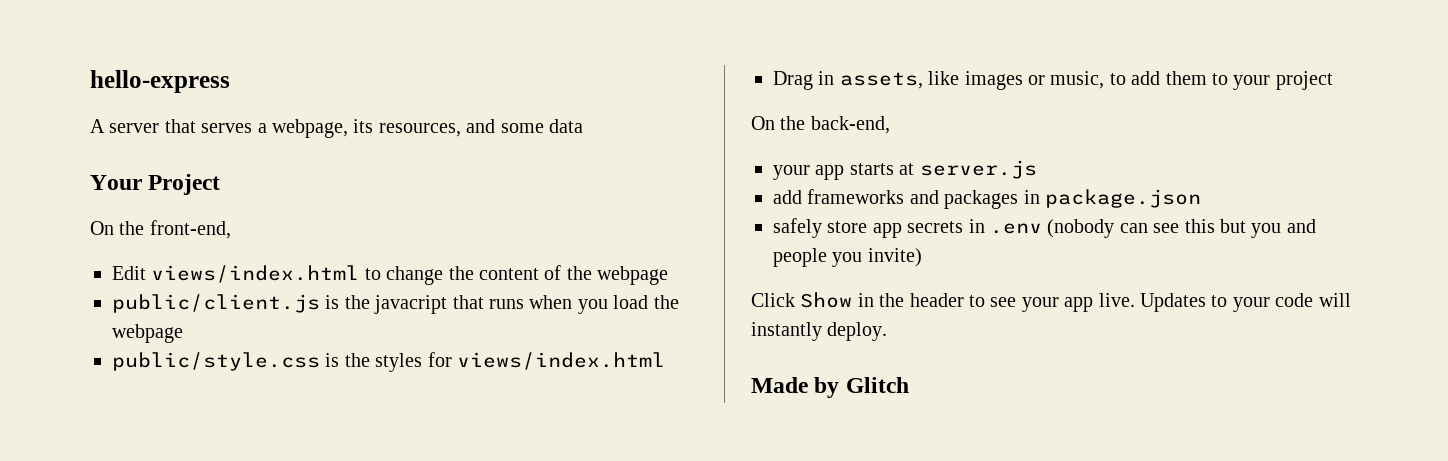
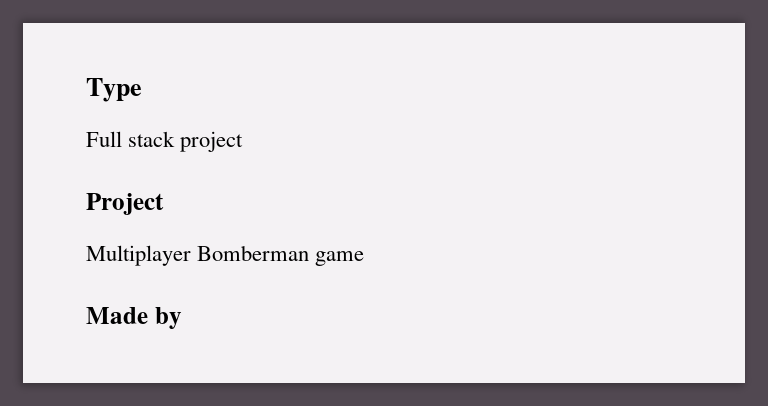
[90,70,230,93] [90,119,583,138] [90,174,221,195] [90,220,231,239] [112,265,669,285] [112,294,679,314] [112,324,183,343] [112,352,665,372] [773,71,1333,90] [751,116,890,134] [773,160,1037,180] [773,189,1201,209] [773,218,1316,238] [773,248,922,267] [751,292,1351,312] [751,322,888,341] hello-express // A server that serves a webpage, its resources, and some data // Your Project // On the front-end, // Edit views/index.html to change the content of the webpage // public/client.js is the javacript that runs when you load the webpage // public/style.css is the styles for views/index.html // Drag in assets, like images or music, to add them to your project // On the back-end, // your app starts at server.js // add frameworks and packages in package.json // safely store app secrets in .env (nobody can see this but you and people you invite) // Click Show in the header to see your app live. Updates to your code will instantly deploy. -> [86,78,142,102] [86,131,244,152] [86,193,164,215] [86,245,365,266] Type // Full stack project // Project // Multiplayer Bomberman game
[845,377,909,393] Glitch -> (182, 318) none

